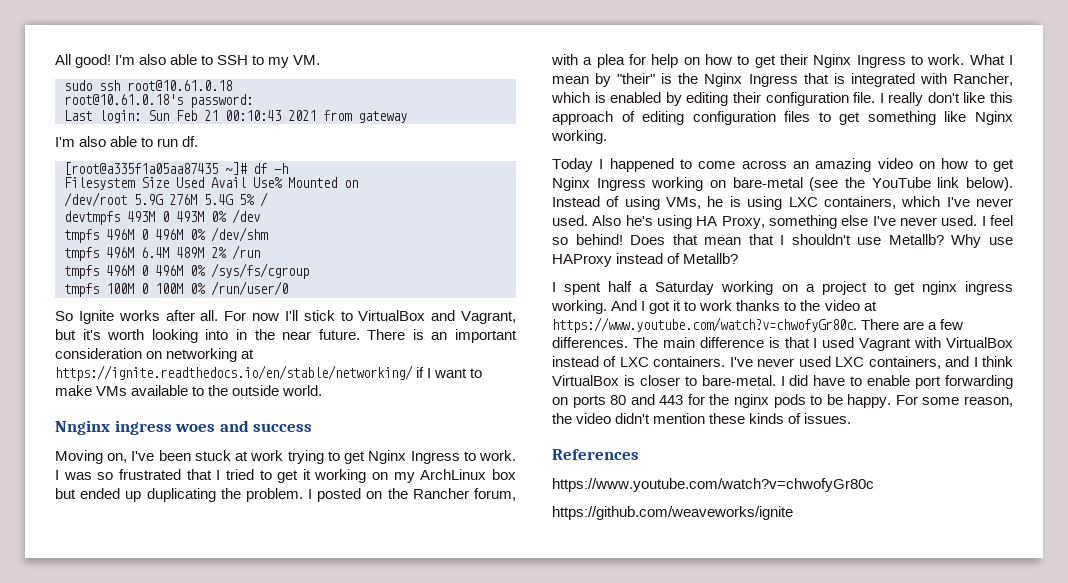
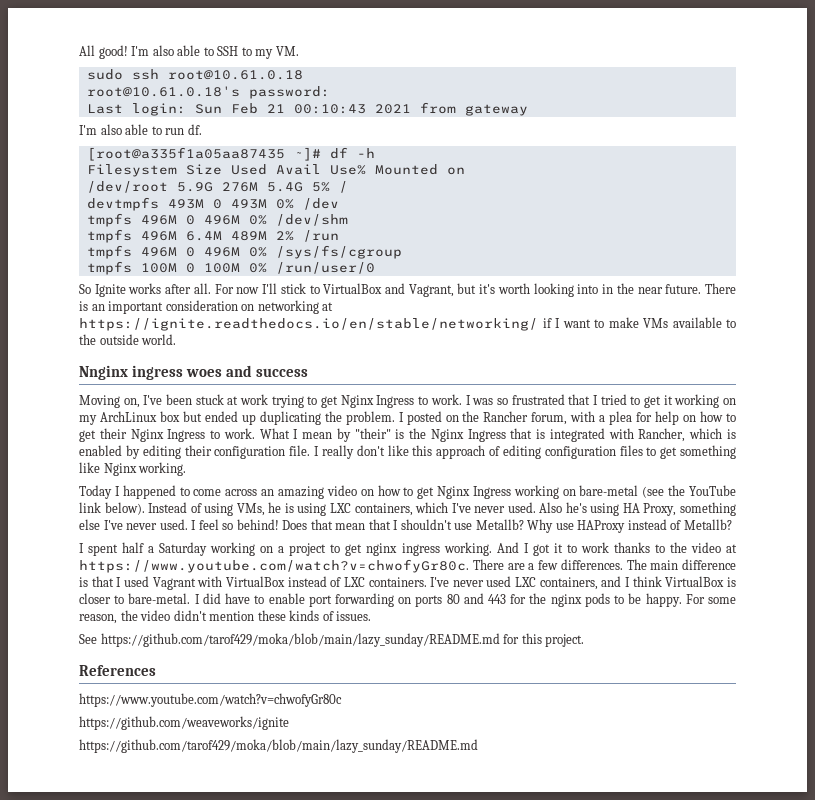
(852, 418) none -> [79,633,585,647] // See https://github.com/tarof429/moka/blob/main/lazy_sunday/README.md for this project.
(793, 513) none -> [79,739,478,753] // https://github.com/tarof429/moka/blob/main/lazy_sunday/README.md

